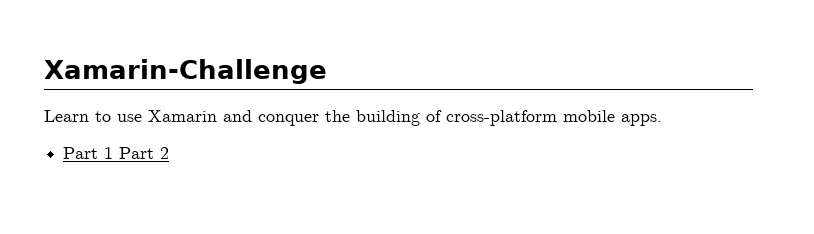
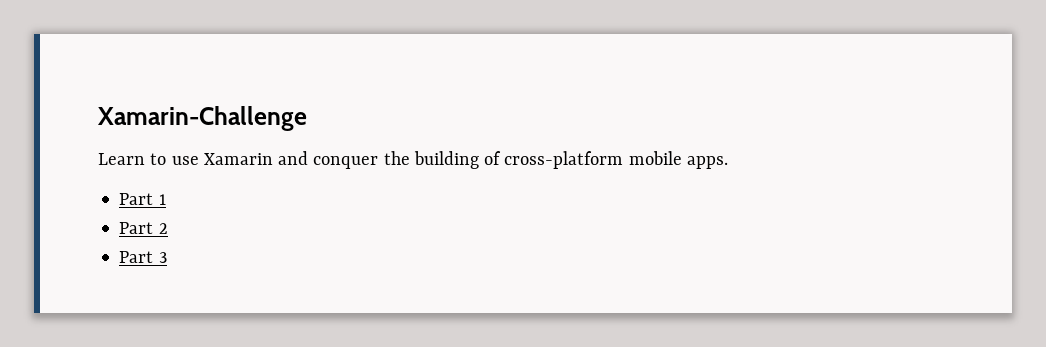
(114, 153) none -> (166, 199) //
(170, 153) none -> [119,251,167,263] // Part 3

